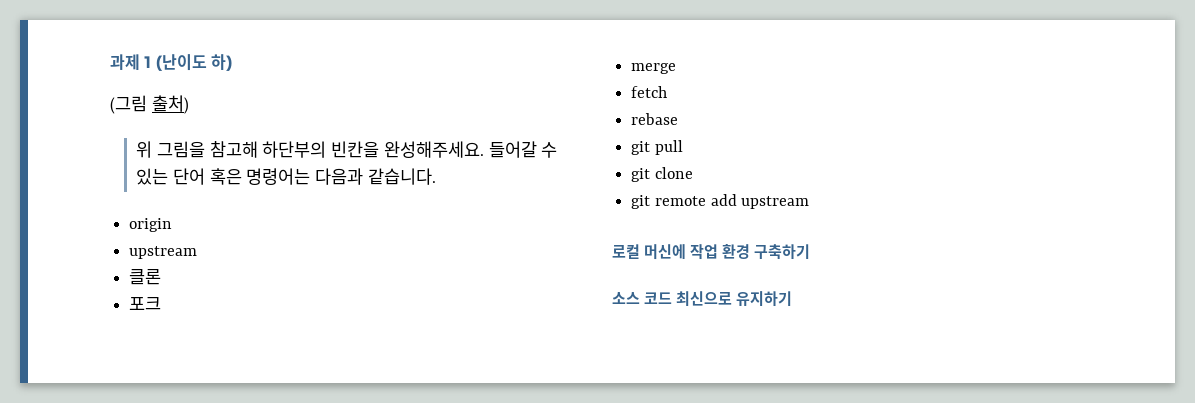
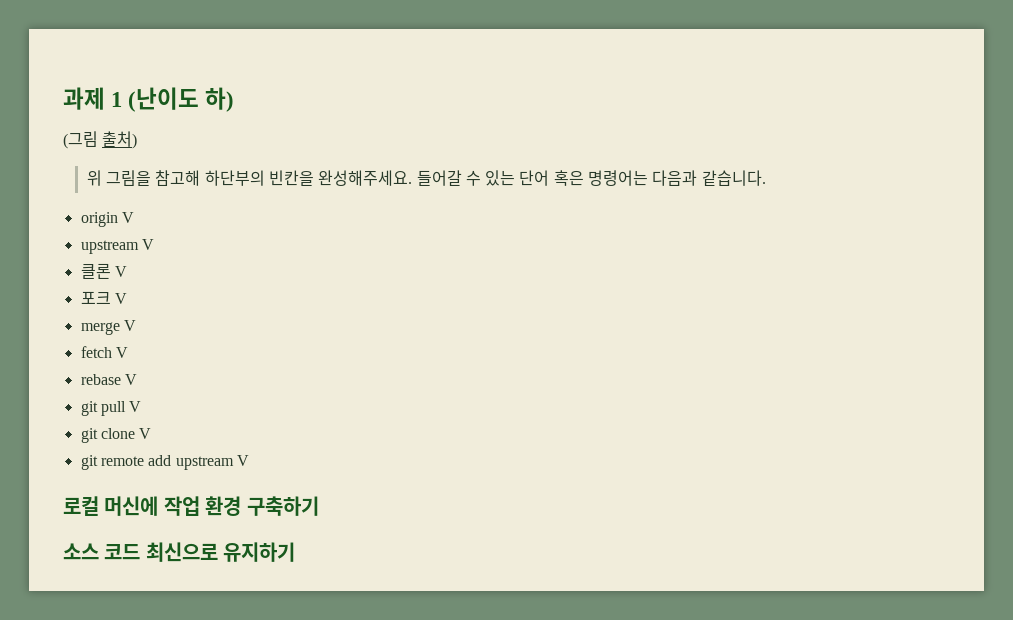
[129,246,198,259] // upstream -> [121,212,134,223] [80,239,154,254] V // upstream V
(162, 277) none -> [114,266,127,277] V
(162, 303) none -> [114,293,127,304] V
(677, 68) none -> [123,320,136,331] V
(668, 92) none -> [115,347,128,358] V
(679, 119) none -> [124,374,137,385] V
(683, 147) none -> [129,401,142,412] V
(693, 173) none -> [139,428,152,439] V
(810, 202) none -> [236,455,249,466] V

